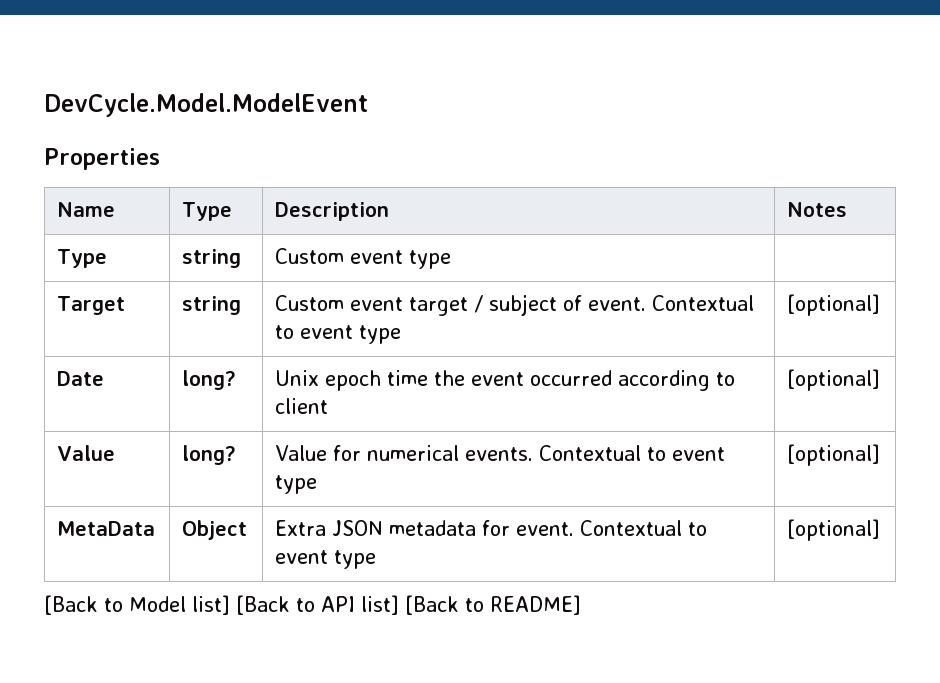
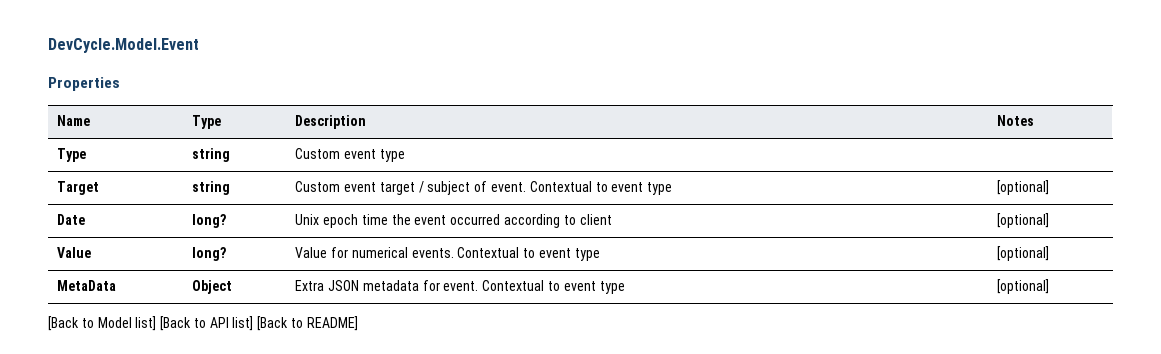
[44,93,368,117] DevCycle.Model.ModelEvent -> [48,38,199,53] DevCycle.Model.Event

